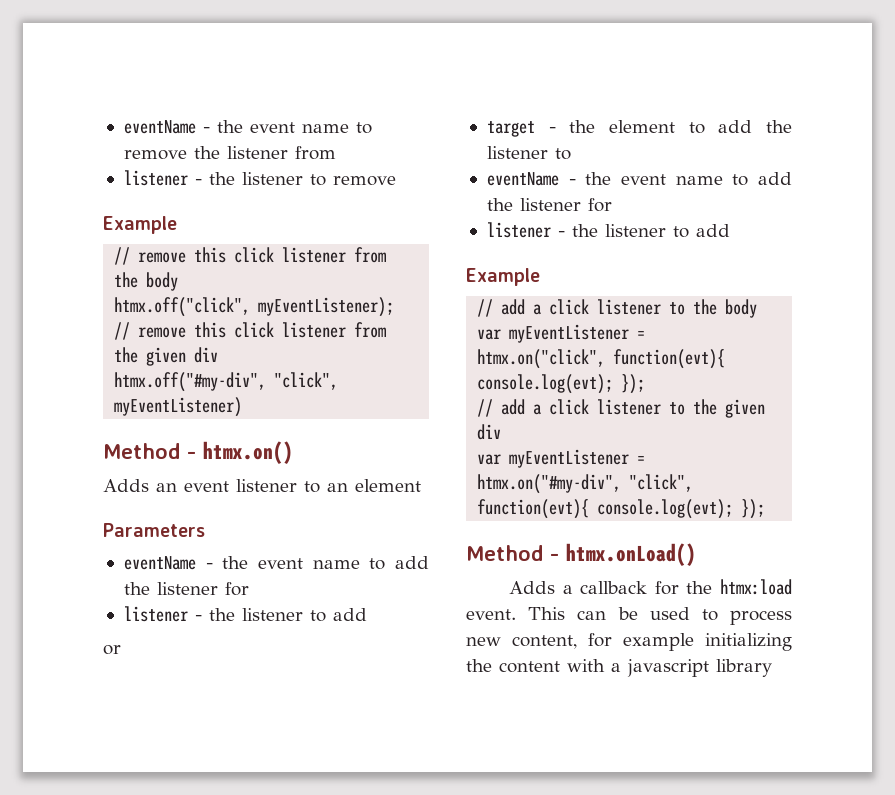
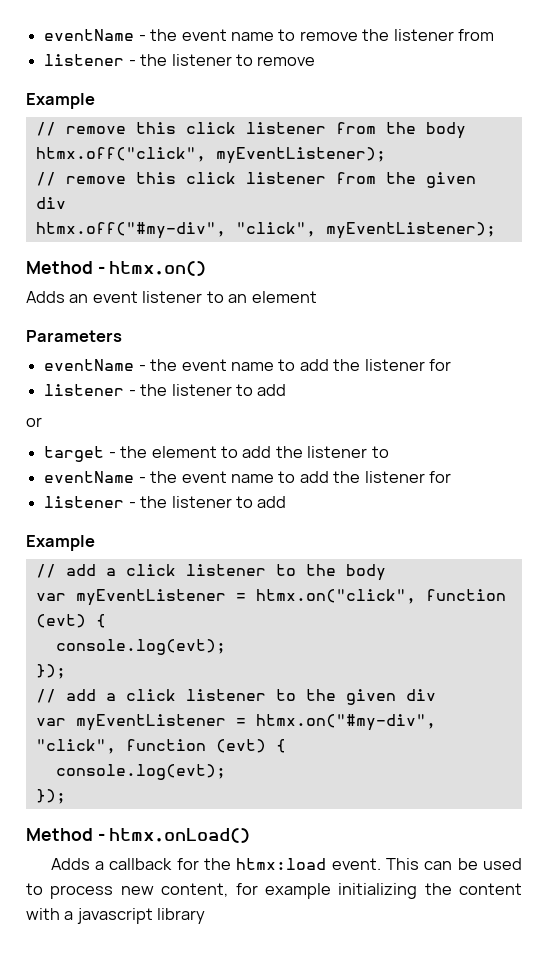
[114,397,243,417] myEventListener) -> [325,222,496,239] myEventListener);
[613,349,726,369] [477,374,614,394] function(evt){ console.log(evt); -> [425,589,506,601] [35,614,106,628] [55,639,226,655] function (evt) { // console.log(evt); //
[477,499,734,519] function(evt){ console.log(evt); -> [125,739,286,753] [55,764,226,780] function (evt) { // console.log(evt); //

